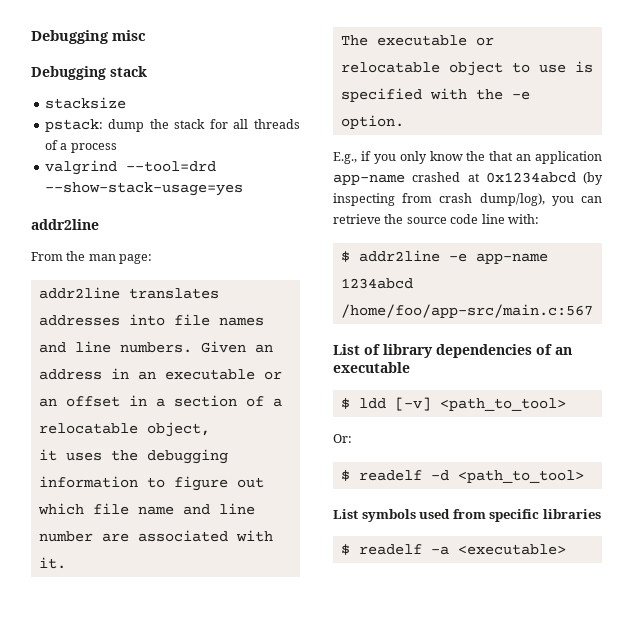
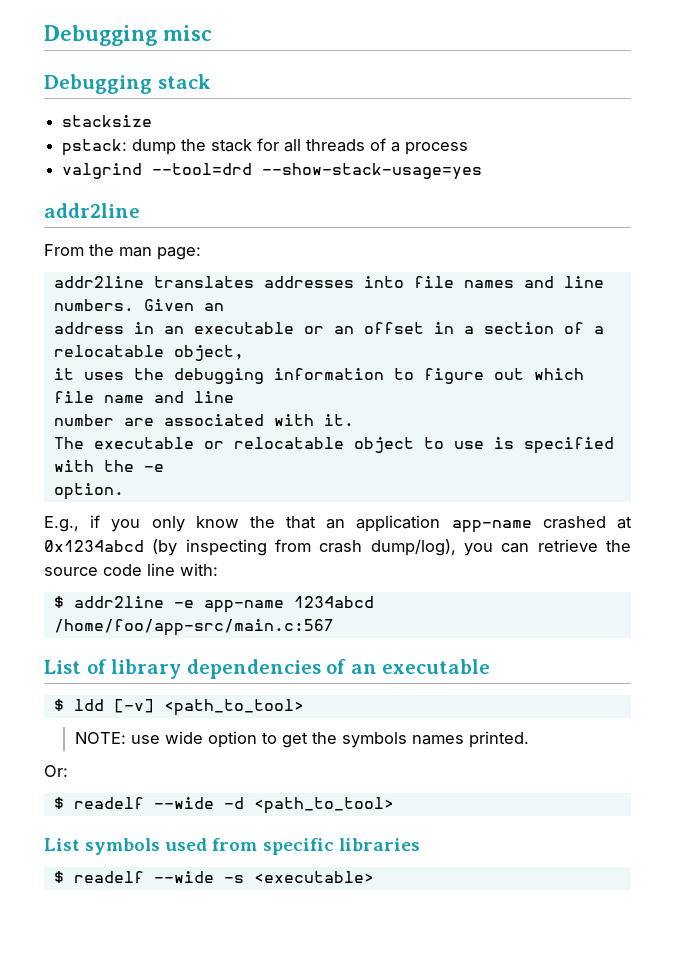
(566, 404) none -> [74,731,529,748] // NOTE: use wide option to get the symbols names printed.
(422, 475) none -> [153,797,214,809] --wide
[430,546,449,555] -a -> [153,871,244,883] --wide -s

